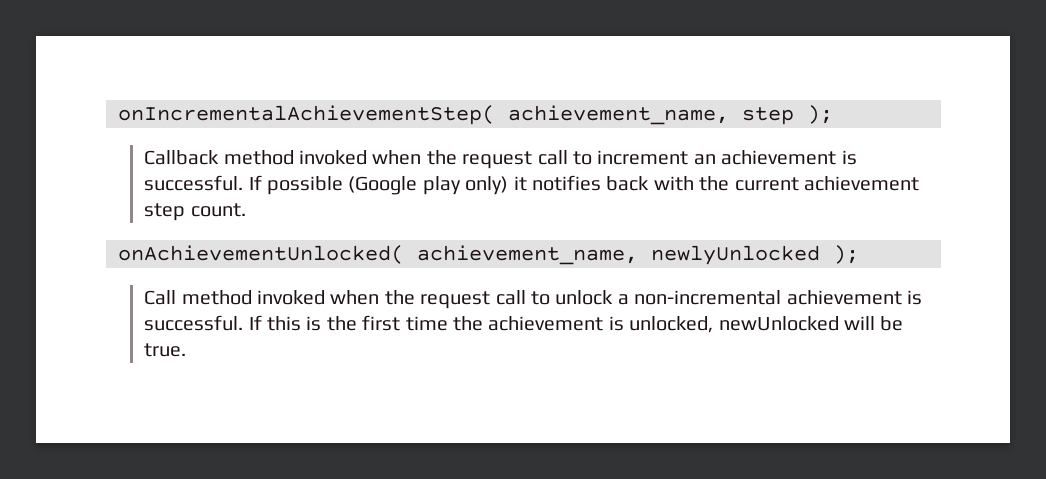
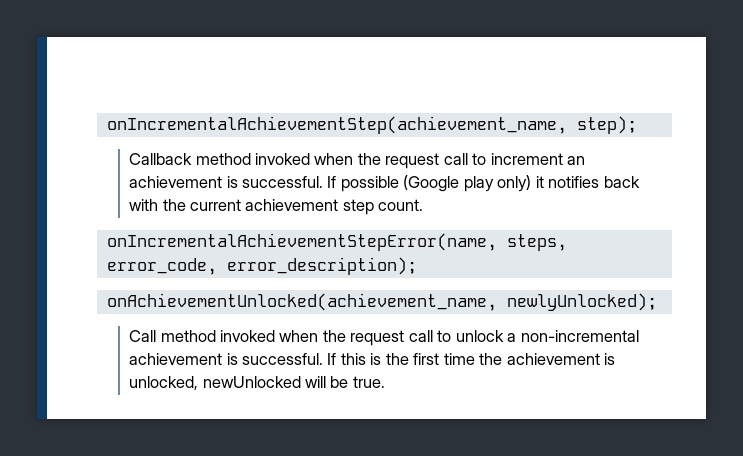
[118,105,833,125] onIncrementalAchievementStep( achievement_name, step ); -> [106,116,637,134] onIncrementalAchievementStep(achievement_name, step);
[118,245,859,265] onAchievementUnlocked( achievement_name, newlyUnlocked ); -> [106,233,567,251] [106,257,417,275] [106,293,657,311] onIncrementalAchievementStepError(name, steps, error_code, error_description); // onAchievementUnlocked(achievement_name, newlyUnlocked);

